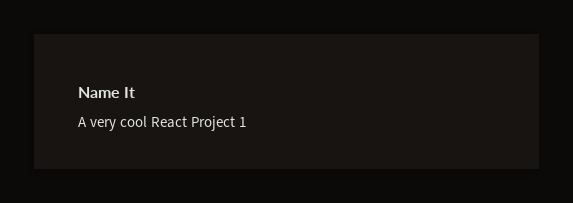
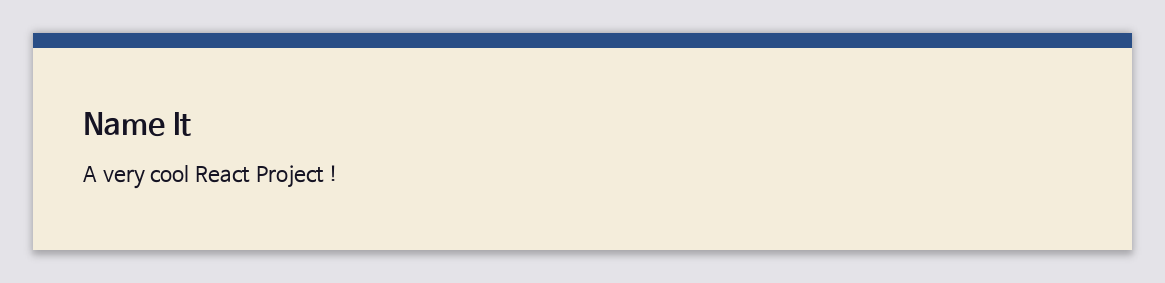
[239,117,247,127] 1 -> [329,165,339,181] !

